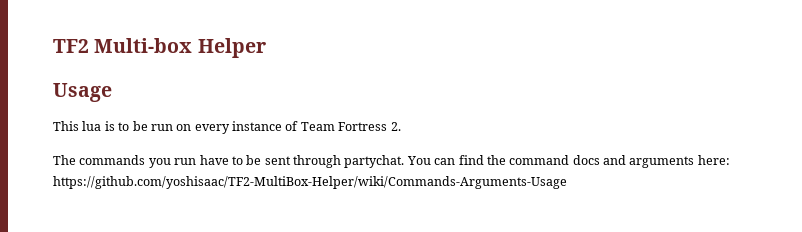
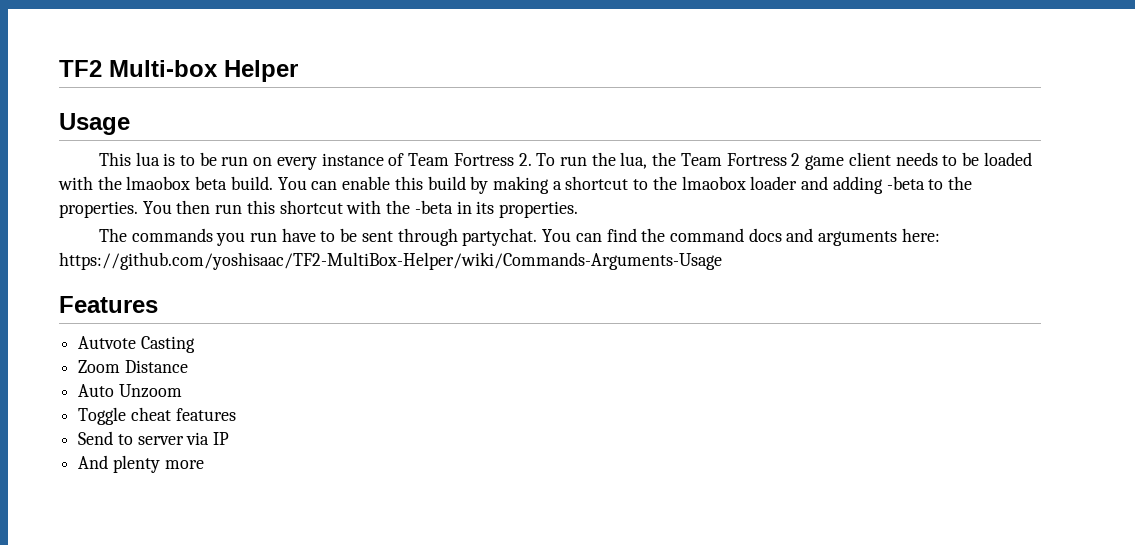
(401, 126) none -> [536,152,1032,170] [58,176,972,194] [59,200,578,218] To run the lua, the Team Fortress 2 game client needs to be loaded with the lmaobox beta build. You can enable this build by making a shortcut to the lmaobox loader and adding -beta to the properties. You then run this shortcut with the -beta in its properties.
(567, 182) none -> [59,296,158,313] [78,336,195,353] [78,360,188,373] [78,384,182,398] [78,407,236,425] [78,431,230,445] [78,455,204,473] // Features // Autvote Casting // Zoom Distance // Auto Unzoom // Toggle cheat features // Send to server via IP // And plenty more

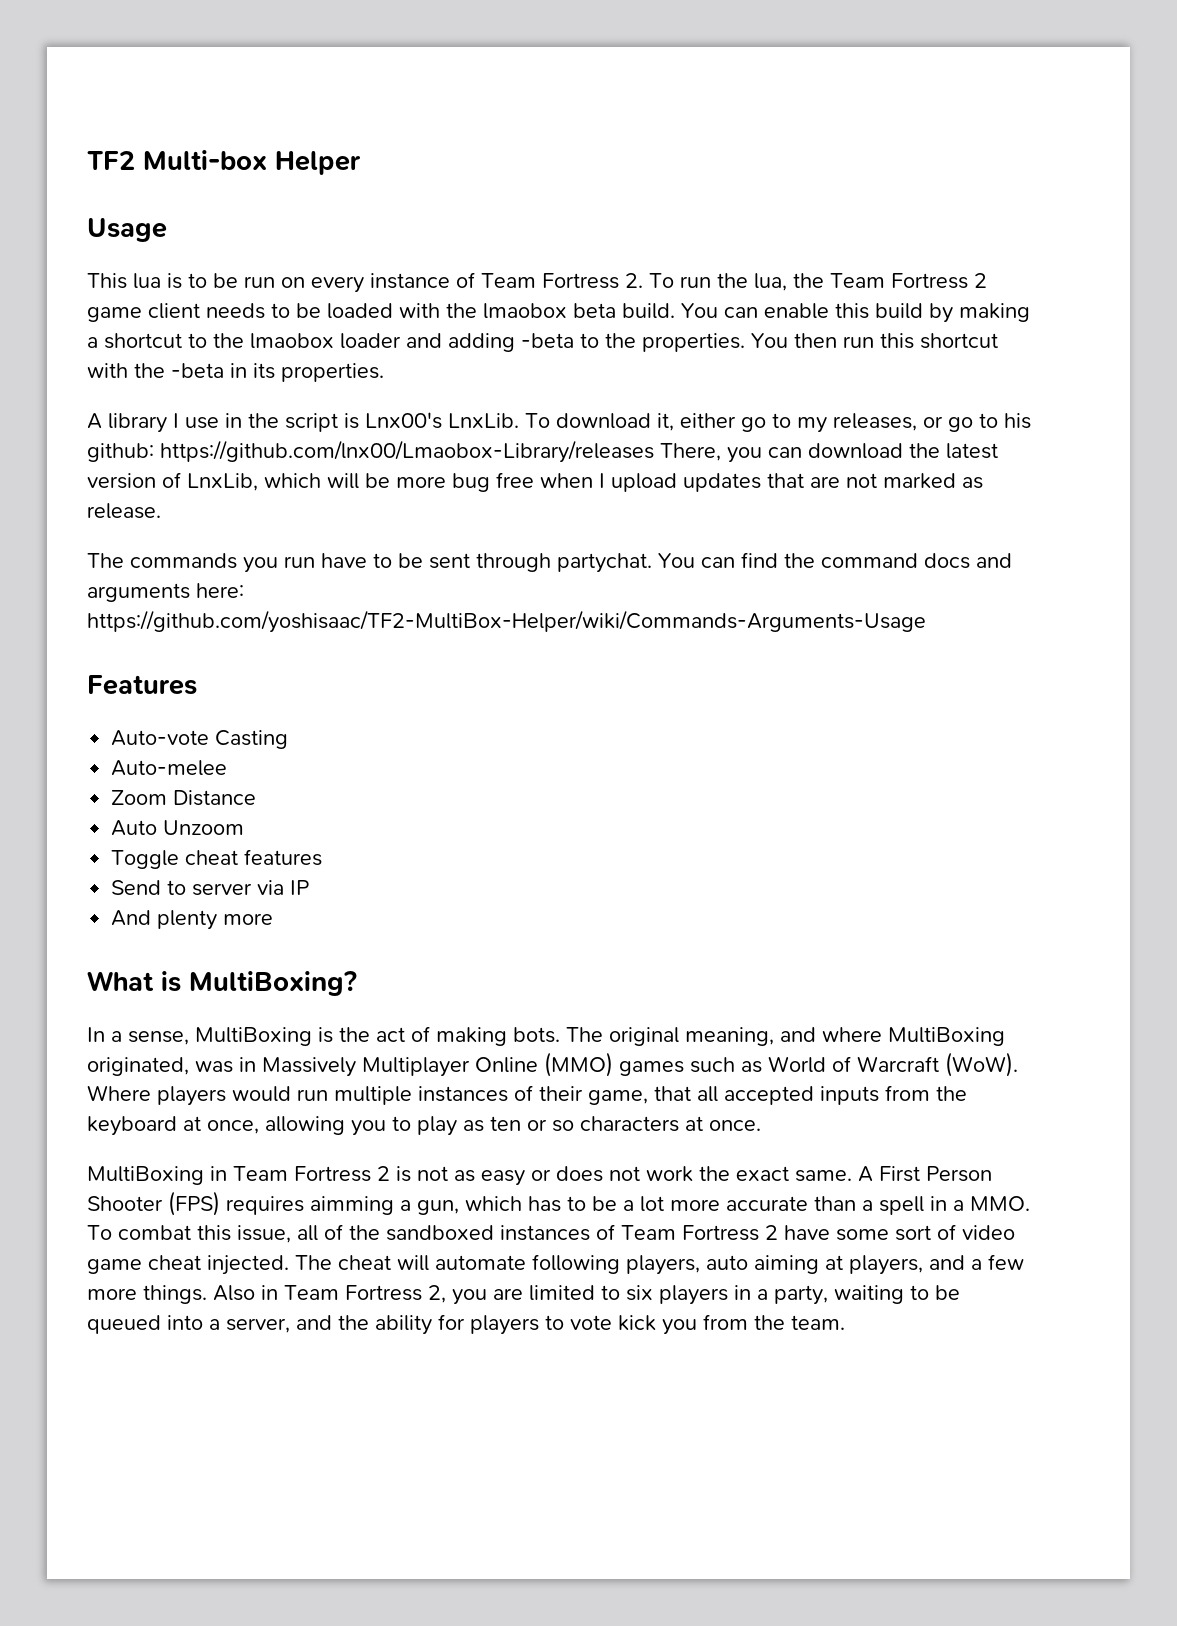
(578, 209) none -> [87,412,1031,433] [87,440,998,463] [87,472,983,492] [87,503,161,519] // A library I use in the script is Lnx00's LnxLib. To download it, either go to my releases, or go to his github: https://github.com/lnx00/Lmaobox-Library/releases There, you can download the latest version of LnxLib, which will be more bug free when I upload updates that are not marked as release.
[78,336,137,349] Autvote -> [111,730,210,746] Auto-vote
(195, 344) none -> [111,760,228,776] // Auto-melee
(204, 464) none -> [87,971,357,996] [87,1026,1005,1046] [87,1052,1018,1077] [87,1085,967,1106] [87,1116,761,1136] [87,1166,992,1186] [87,1191,1030,1216] [87,1224,1015,1243] [87,1254,1024,1275] [87,1285,960,1305] [87,1314,845,1335] // What is MultiBoxing? // In a sense, MultiBoxing is the act of making bots. The original meaning, and where MultiBoxing originated, was in Massively Multiplayer Online (MMO) games such as World of Warcraft (WoW). Where players would run multiple instances of their game, that all accepted inputs from the keyboard at once, allowing you to play as ten or so characters at once. // MultiBoxing in Team Fortress 2 is not as easy or does not work the exact same. A First Person Shooter (FPS) requires aimming a gun, which has to be a lot more accurate than a spell in a MMO. To combat this issue, all of the sandboxed instances of Team Fortress 2 have some sort of video game cheat injected. The cheat will automate following players, auto aiming at players, and a few more things. Also in Team Fortress 2, you are limited to six players in a party, waiting to be queued into a server, and the ability for players to vote kick you from the team.

